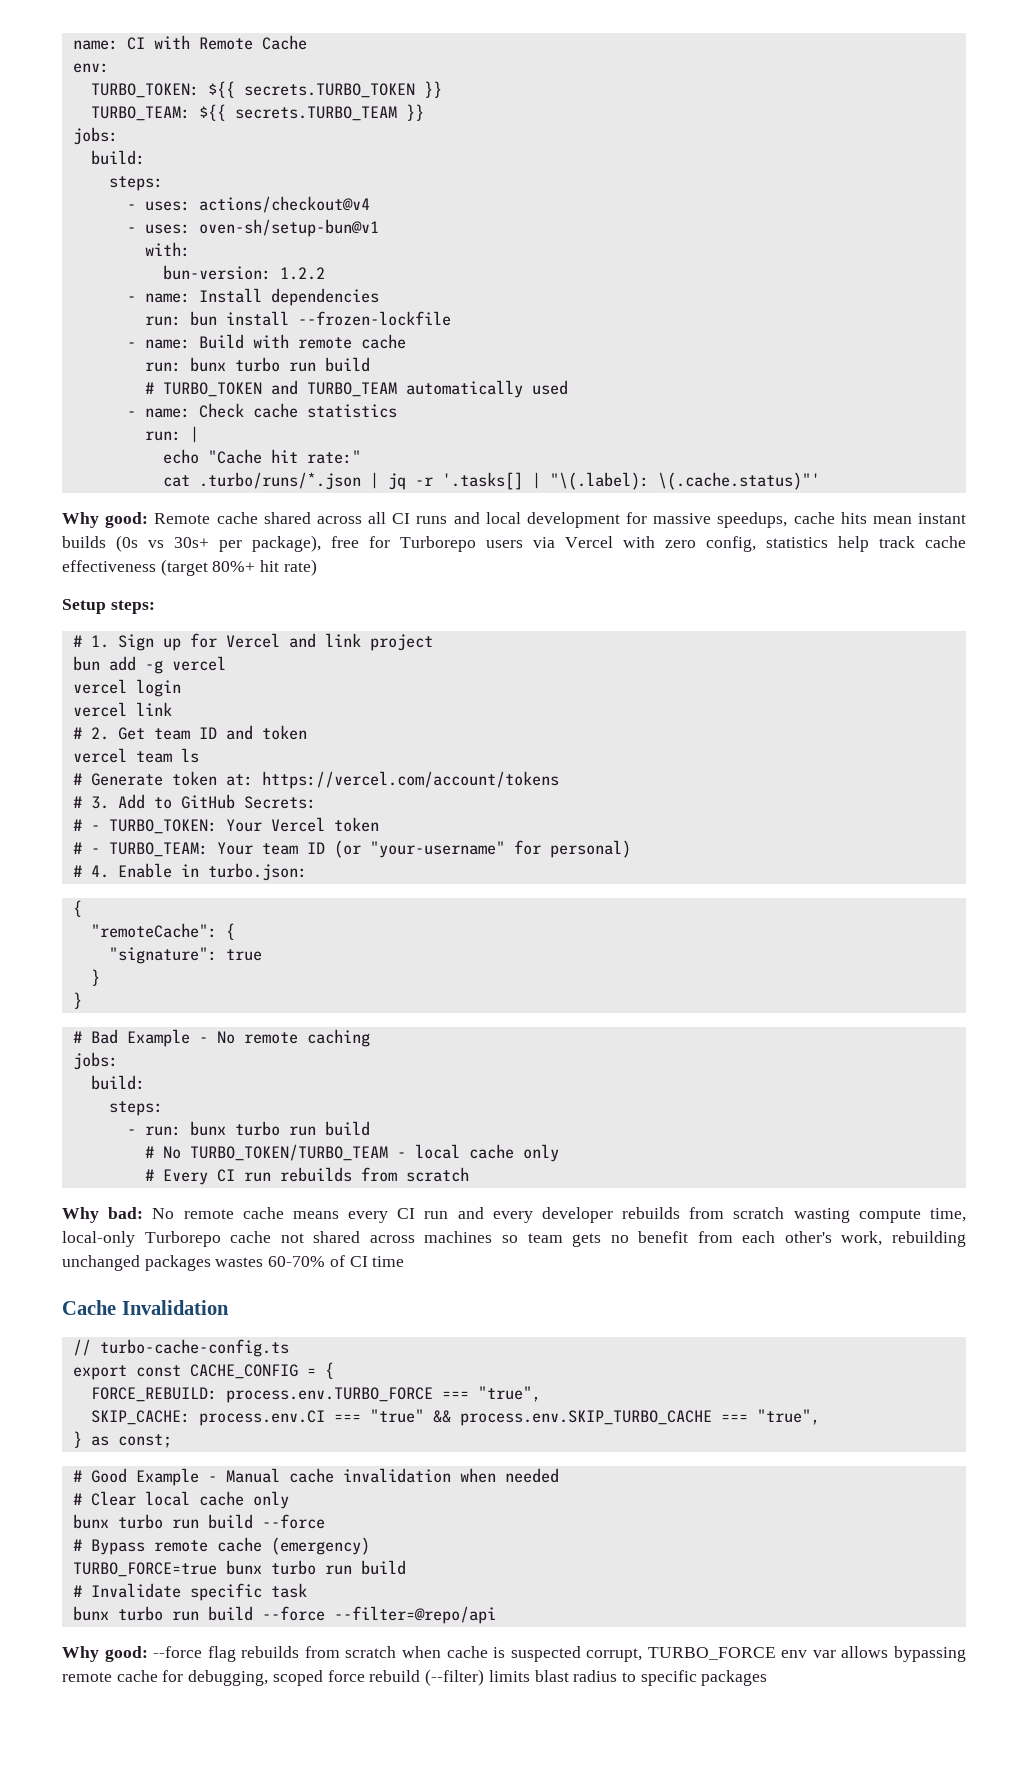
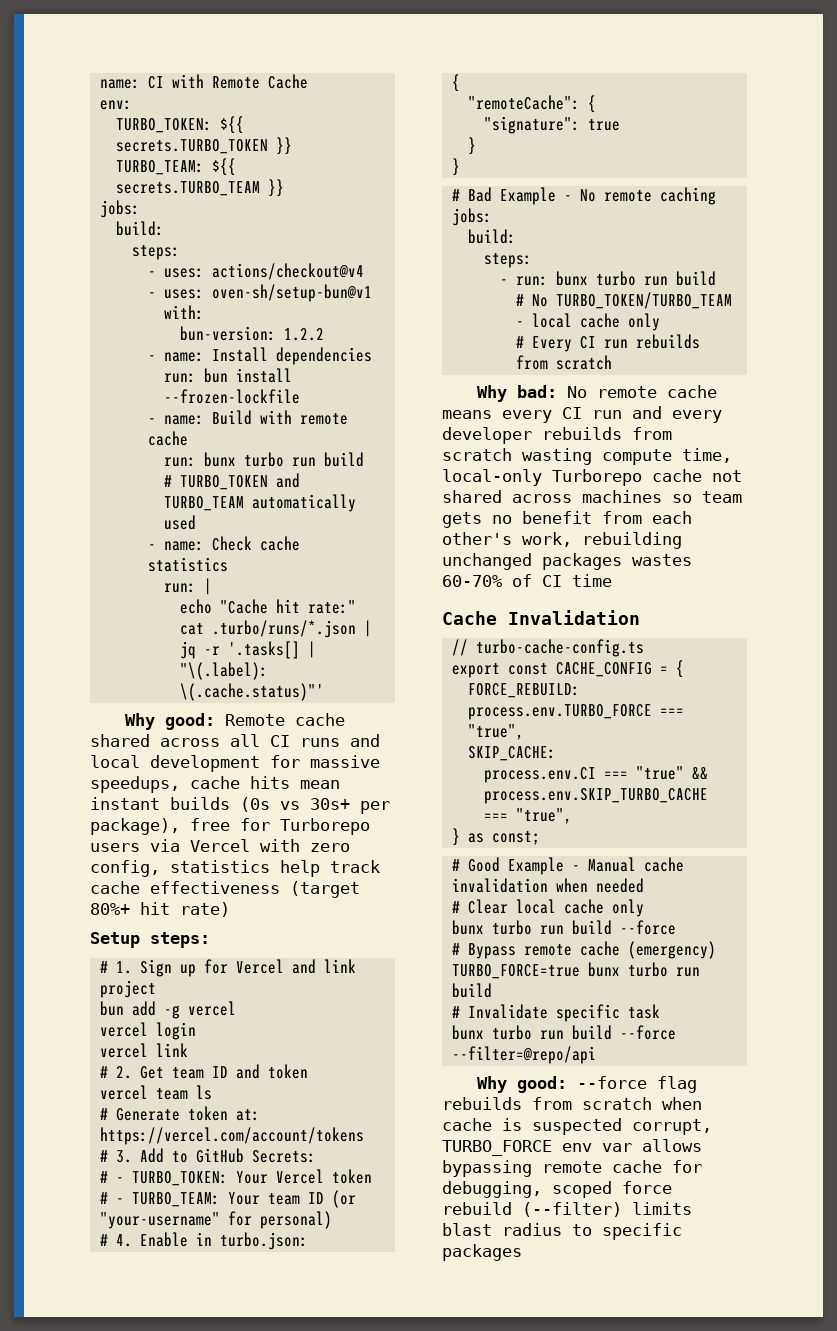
(190, 1417) none -> (556, 753) //

